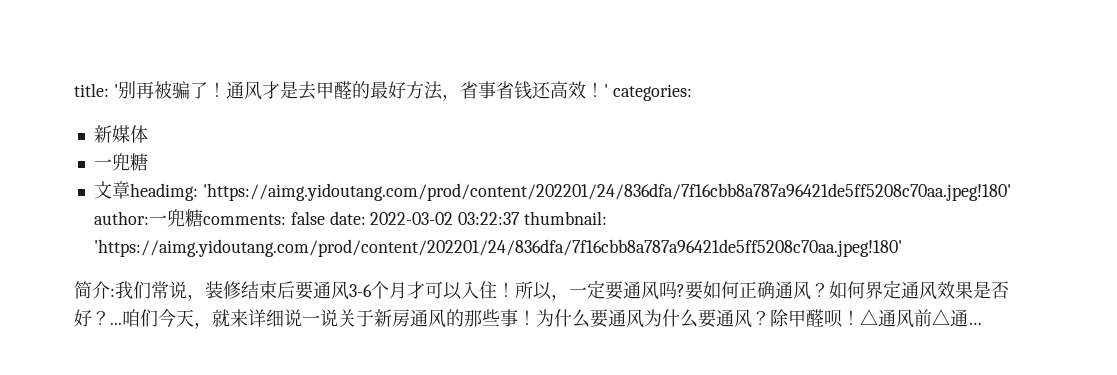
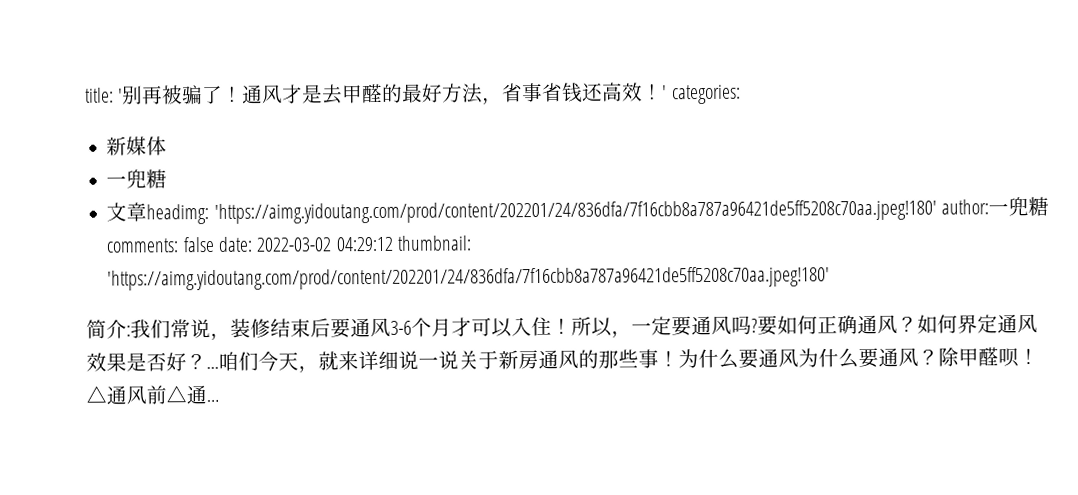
[458,212,521,225] 03:22:37 -> [335,236,394,252] 04:29:12

